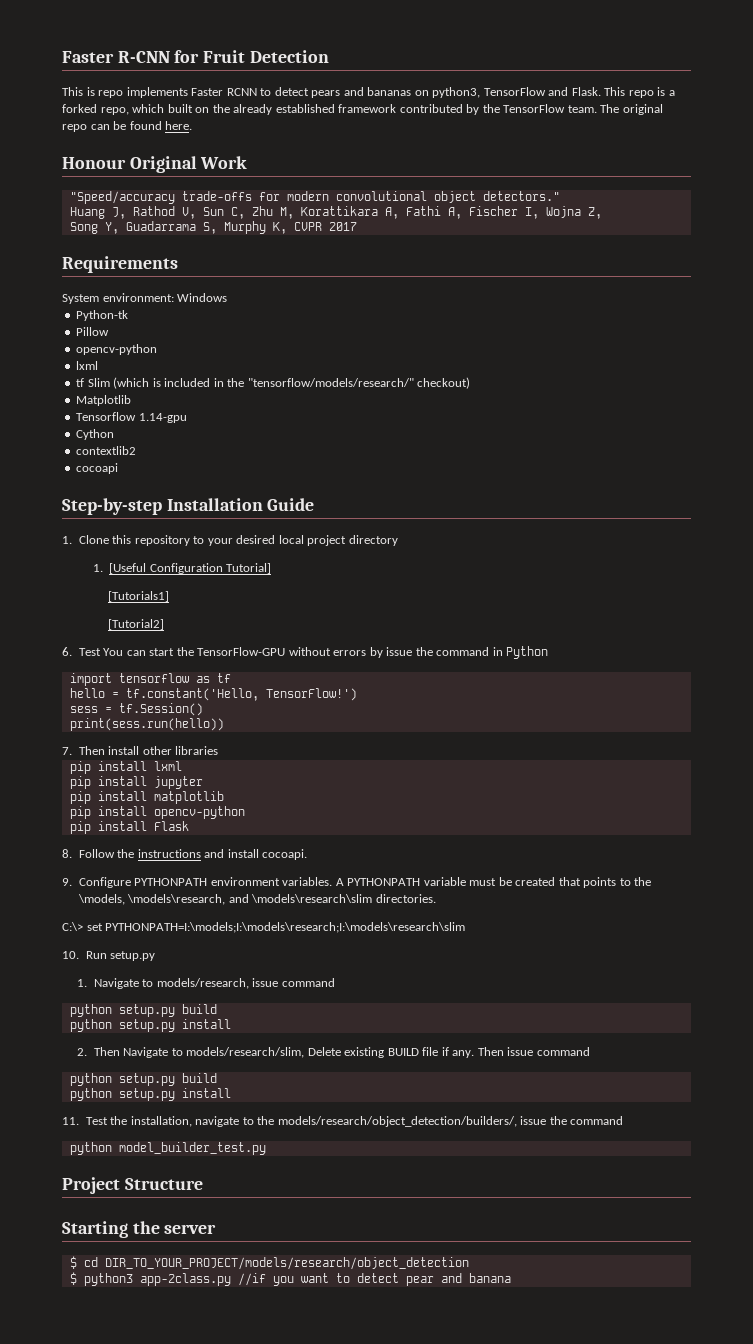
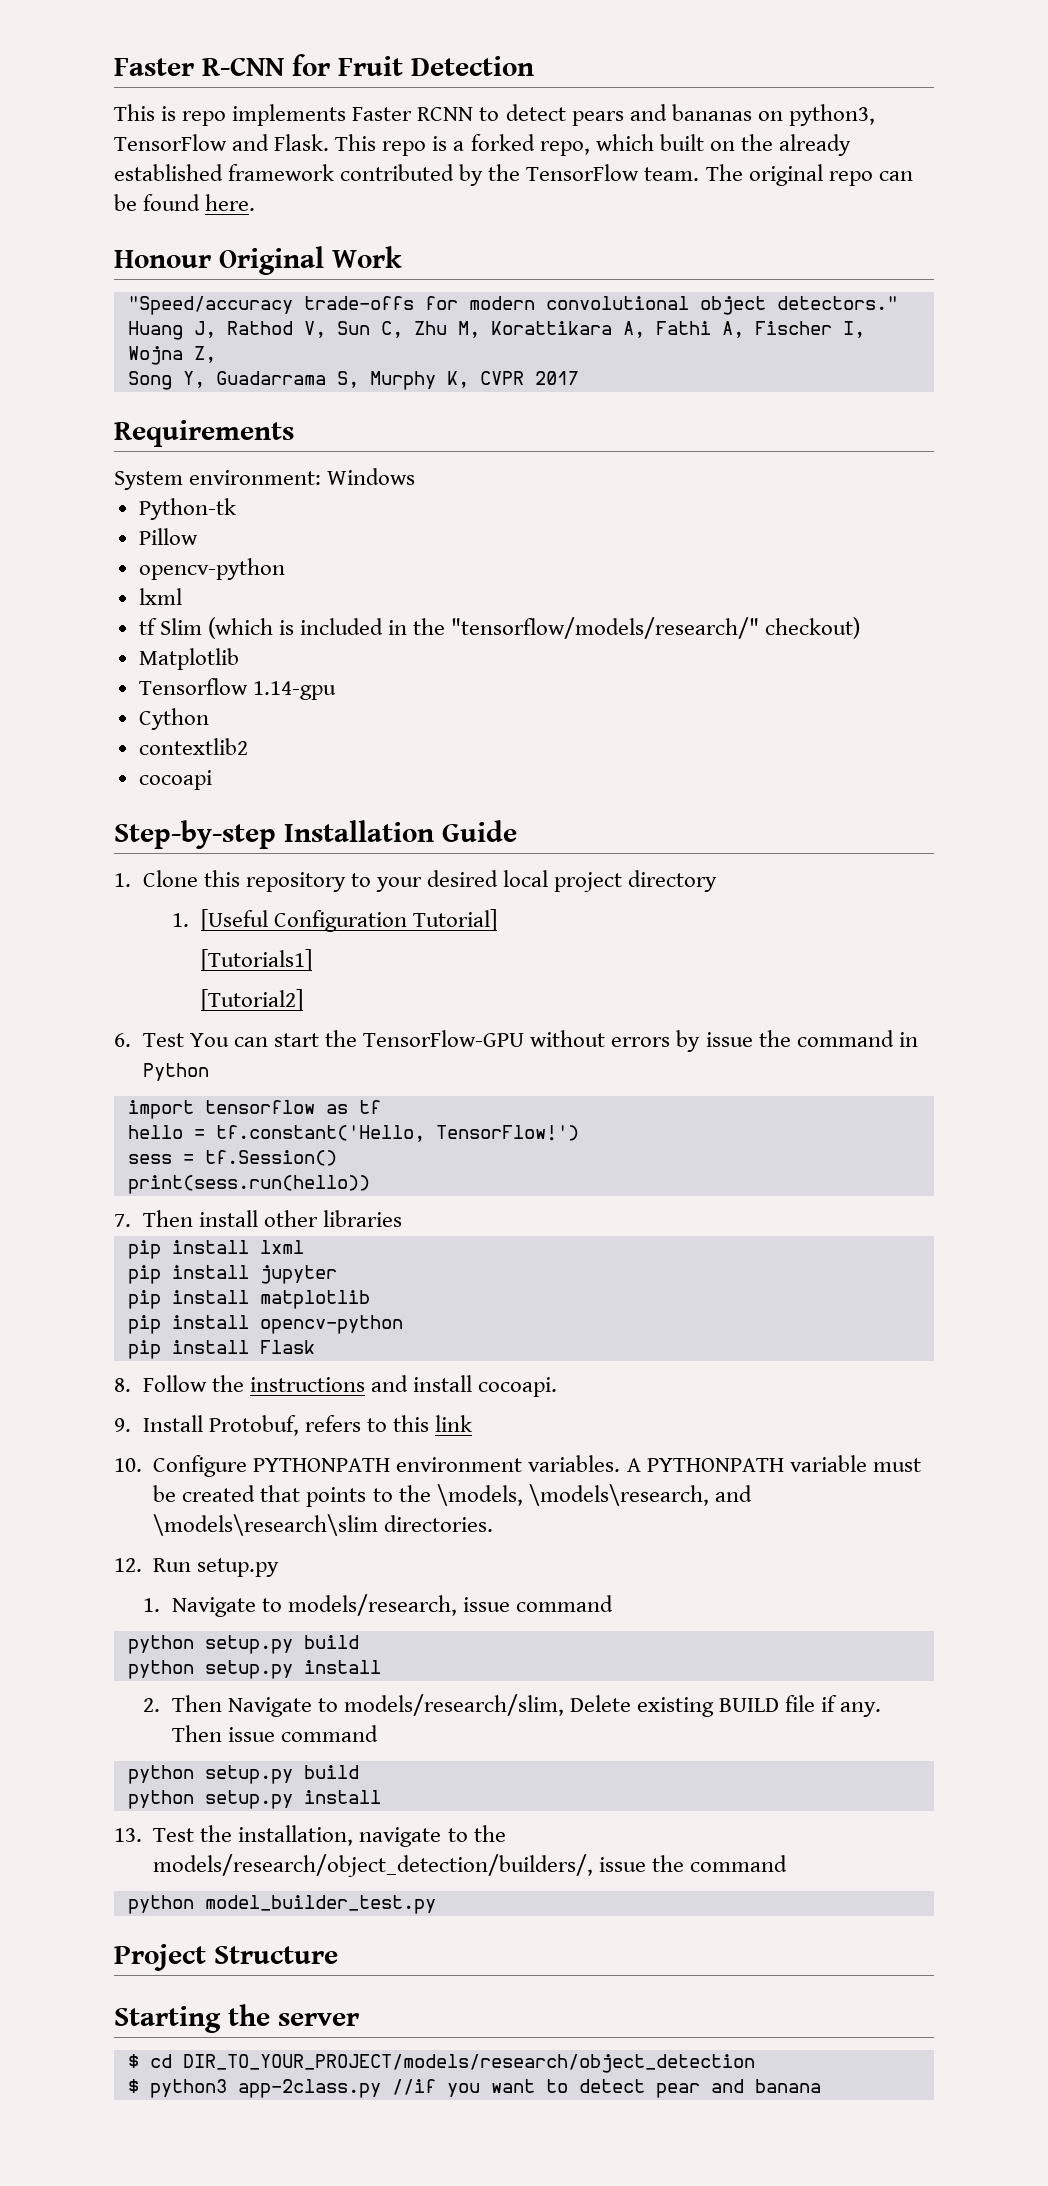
(72, 882) none -> [142,1415,473,1436] [114,1458,142,1472] Install Protobuf, refers to this link // 10.
[62,922,466,933] [62,951,79,959] C:\> set PYTHONPATH=I:\models;I:\models\research;I:\models\research\slim // 10. -> [114,1558,142,1572] 12.
[62,1117,79,1125] 11. -> [114,1828,142,1842] 13.

